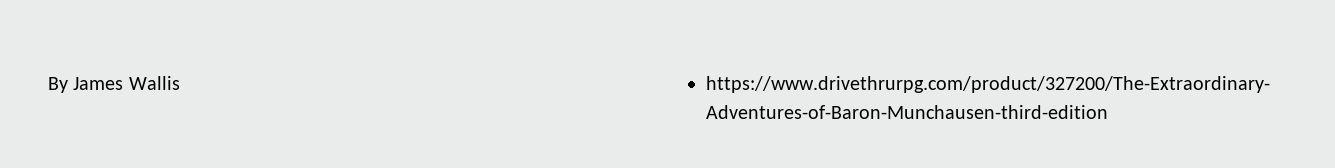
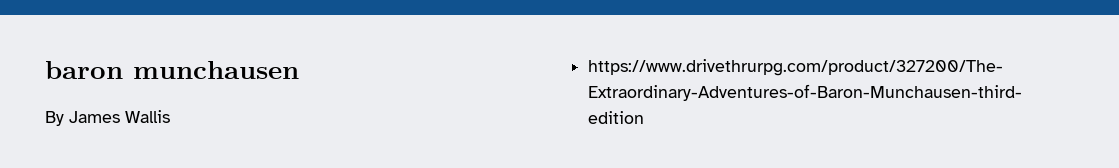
(48, 85) none -> [45,61,299,79] baron munchausen //

